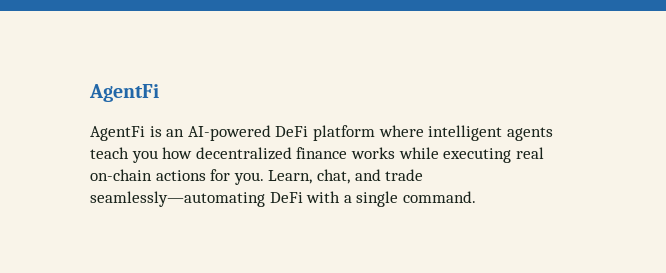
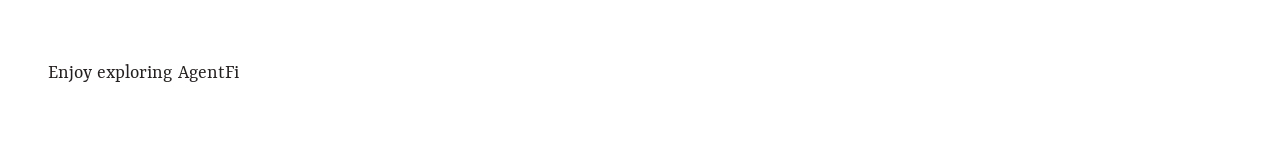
[89,84,159,102] [90,125,553,141] [90,147,544,163] [90,169,424,185] [90,191,476,207] AgentFi // AgentFi is an AI-powered DeFi platform where intelligent agents teach you how decentralized finance works while executing real on-chain actions for you. Learn, chat, and trade seamlessly—automating DeFi with a single command. -> [48,64,239,83] Enjoy exploring AgentFi

